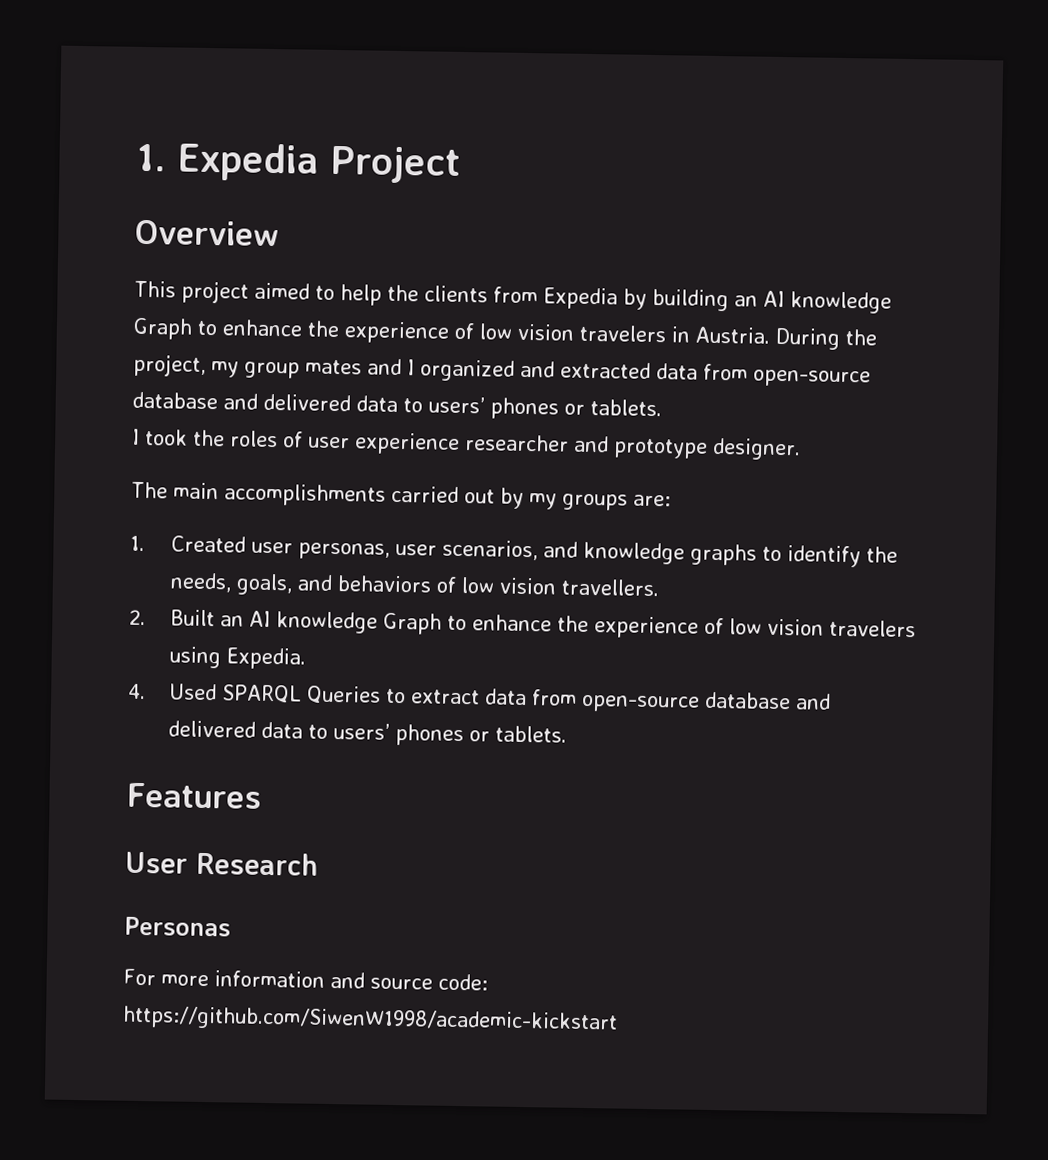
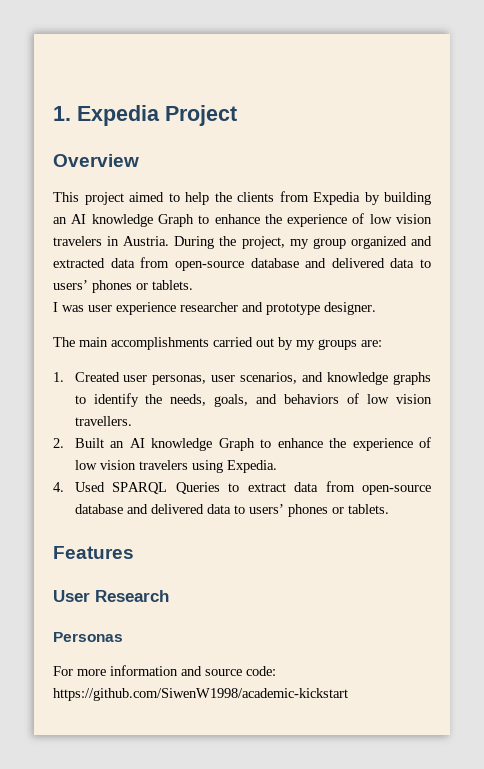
[305,358,415,376] mates and I -> (346, 243) none
[145,429,303,448] took the roles of -> [62,305,84,312] was

